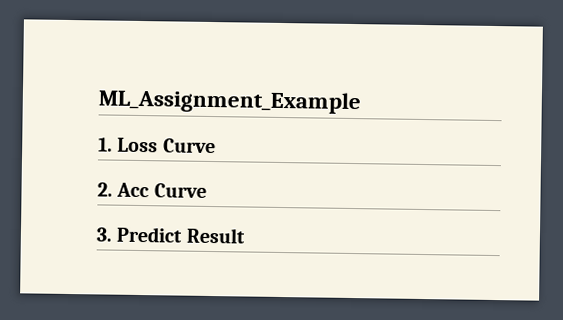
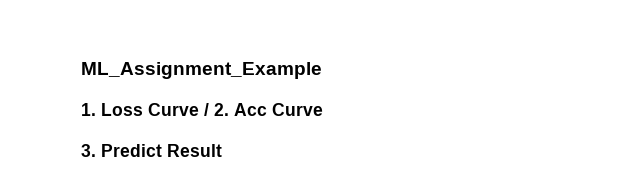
(216, 146) // -> [204,103,209,116] /

